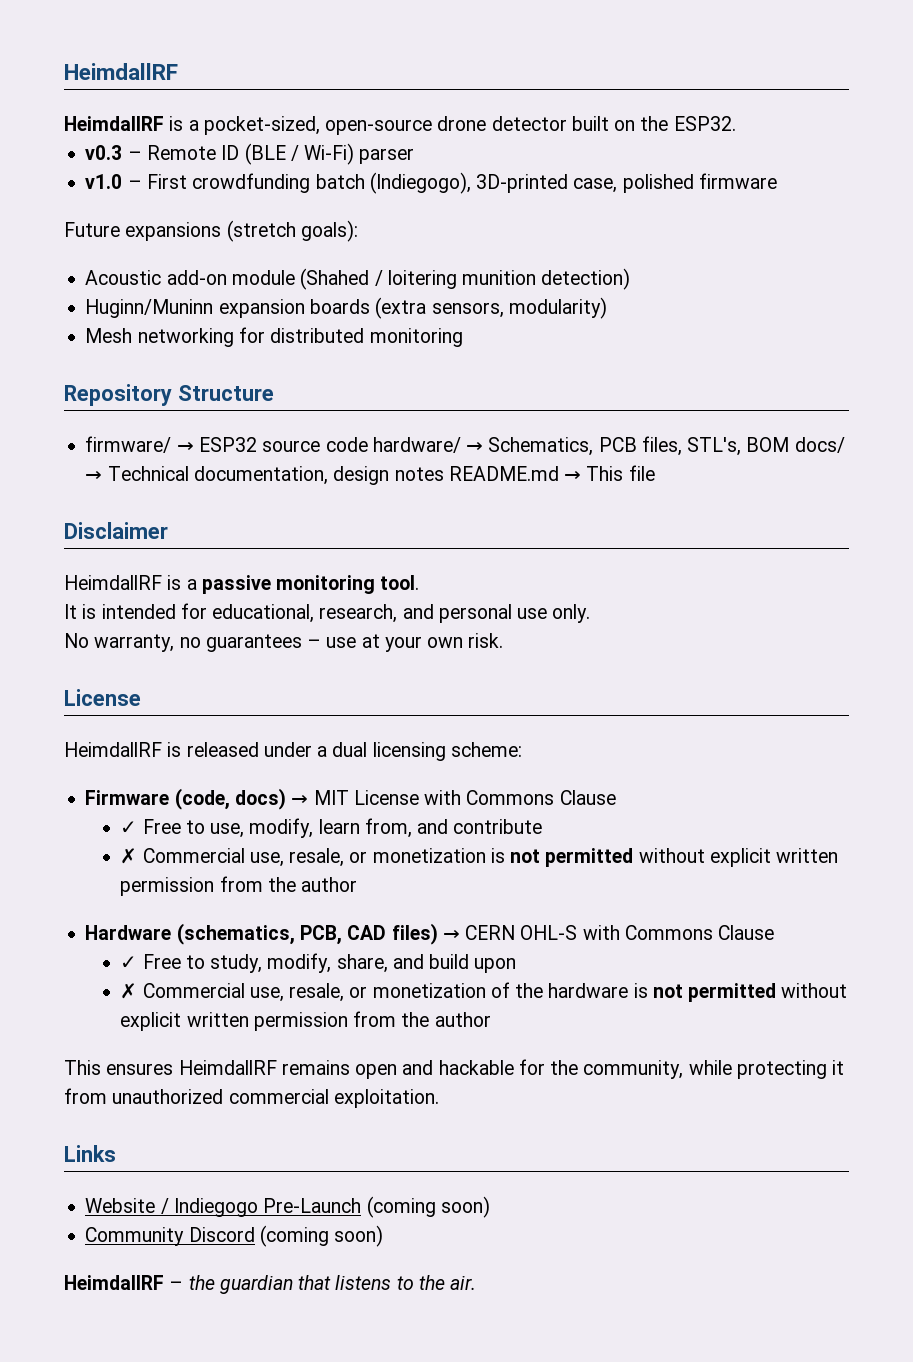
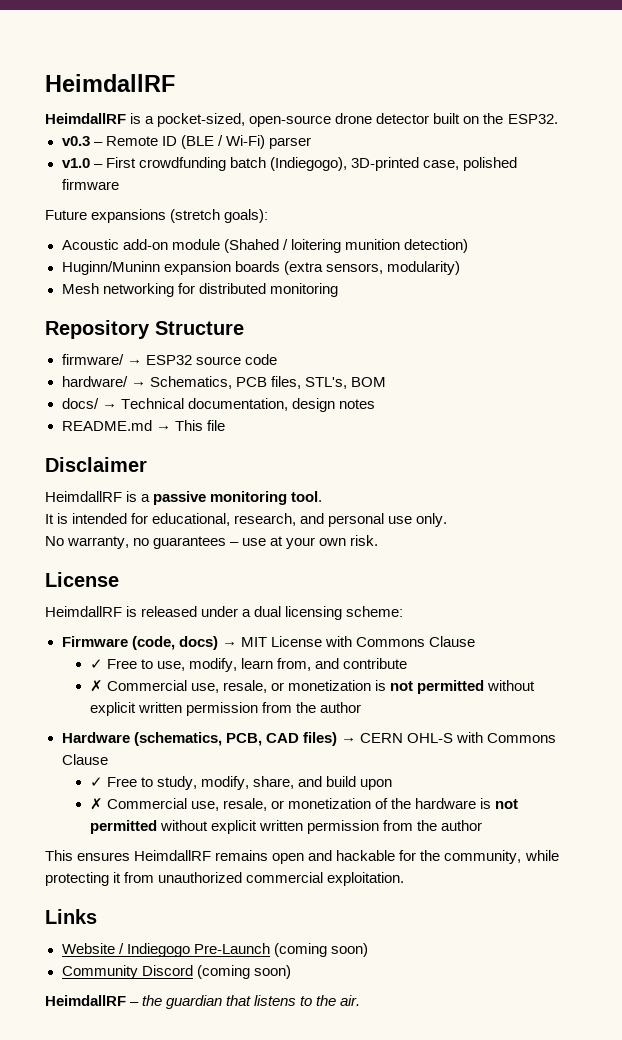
(368, 444) none -> (277, 359) //
(790, 444) none -> (386, 382) //
(444, 474) none -> (375, 404) //

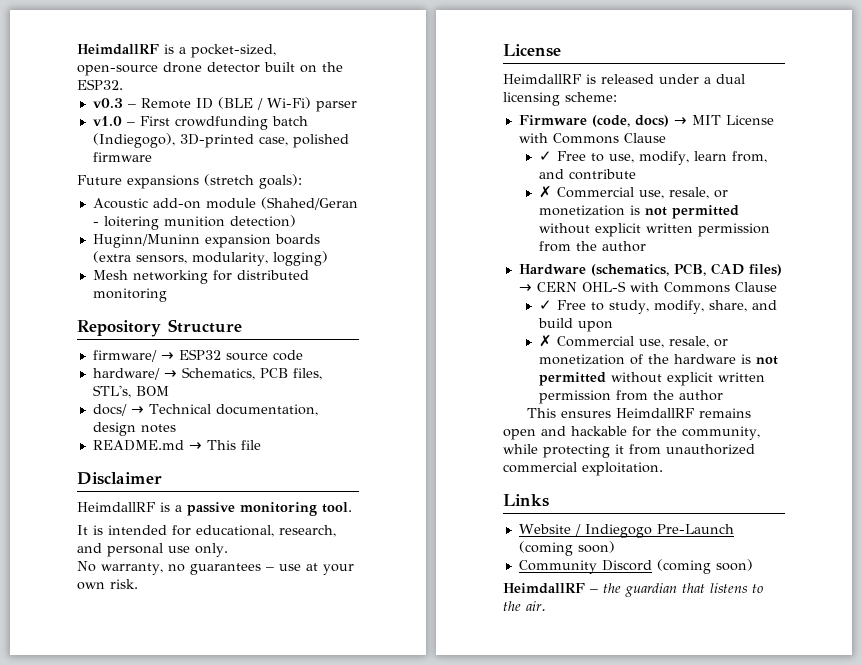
[45,74,175,92] [45,113,126,124] HeimdallRF // HeimdallRF -> [77,44,159,55] HeimdallRF
[223,239,288,253] (Shahed / -> [260,197,358,210] [92,222,99,226] (Shahed/Geran -
[386,261,460,275] modularity) -> [191,251,328,266] modularity, logging)

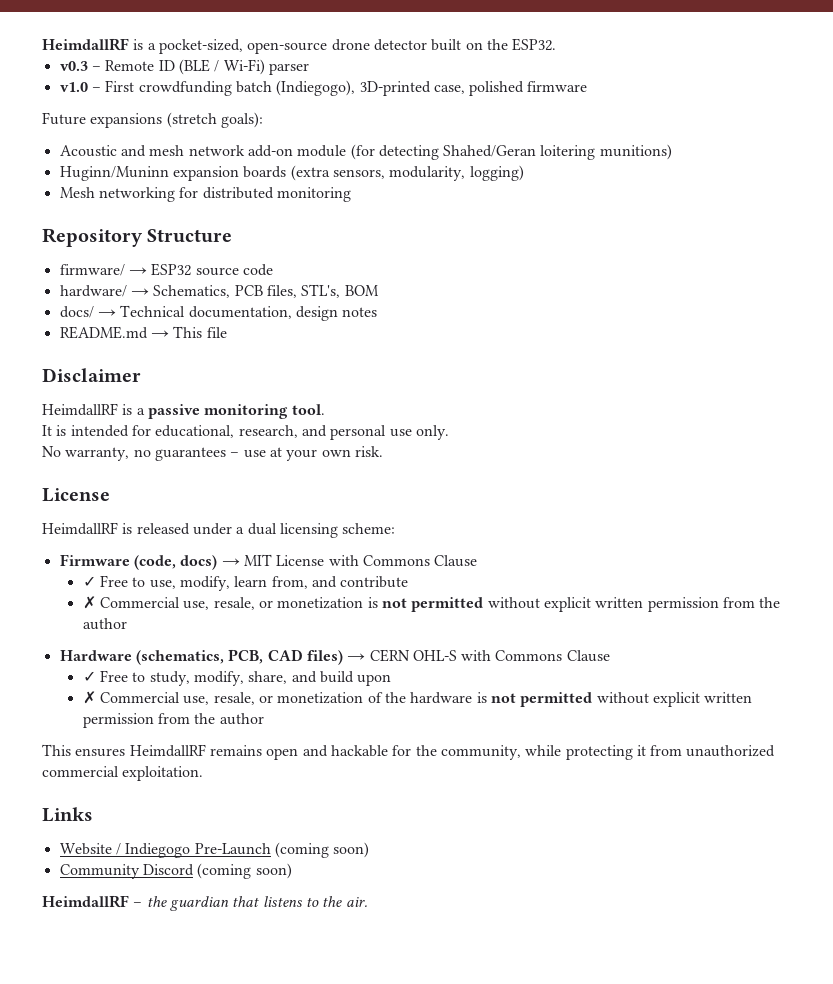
[152,197,358,210] [92,215,296,230] add-on module (Shahed/Geran - loitering munition detection) -> [120,144,672,160] and mesh network add-on module (for detecting Shahed/Geran loitering munitions)

